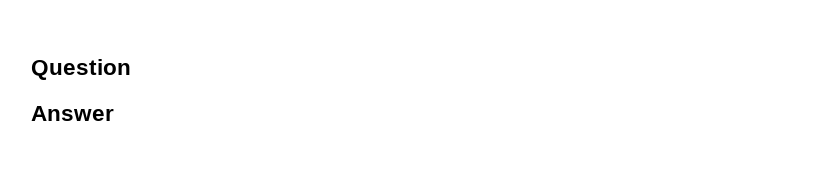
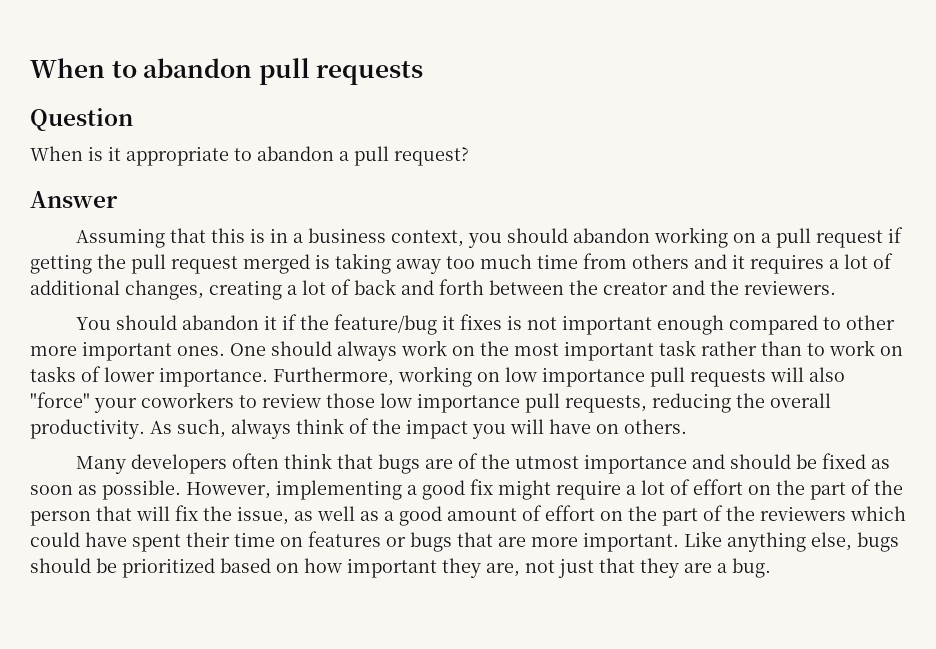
[31,59,131,80] [31,106,114,121] Question // Answer -> [30,58,424,85] [30,108,133,131] [30,146,469,166] [30,191,118,208] [75,227,903,248] [30,253,893,274] [30,279,836,300] [75,314,895,335] [30,340,903,361] [30,366,845,387] [30,392,831,413] [30,418,687,439] [75,453,890,474] [30,479,903,500] [30,505,906,526] [30,531,899,552] [30,558,771,578] When to abandon pull requests // Question // When is it appropriate to abandon a pull request? // Answer // Assuming that this is in a business context, you should abandon working on a pull request if getting the pull request merged is taking away too much time from others and it requires a lot of additional changes, creating a lot of back and forth between the creator and the reviewers. // You should abandon it if the feature/bug it fixes is not important enough compared to other more important ones. One should always work on the most important task rather than to work on tasks of lower importance. Furthermore, working on low importance pull requests will also "force" your coworkers to review those low importance pull requests, reducing the overall productivity. As such, always think of the impact you will have on others. // Many developers often think that bugs are of the utmost importance and should be fixed as soon as possible. However, implementing a good fix might require a lot of effort on the part of the person that will fix the issue, as well as a good amount of effort on the part of the reviewers which could have spent their time on features or bugs that are more important. Like anything else, bugs should be prioritized based on how important they are, not just that they are a bug.

